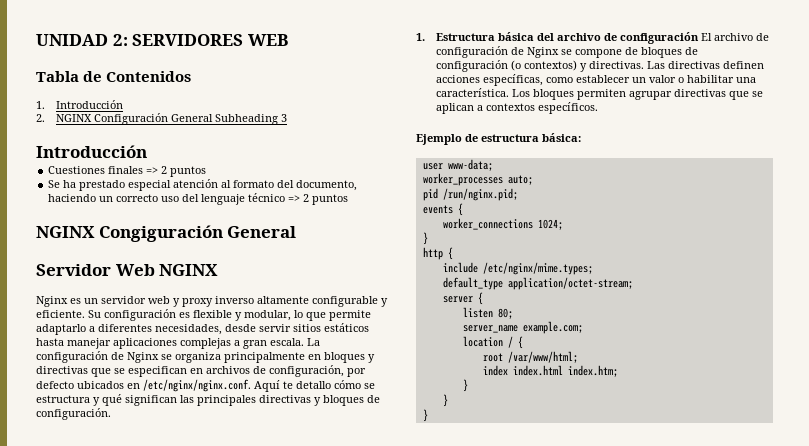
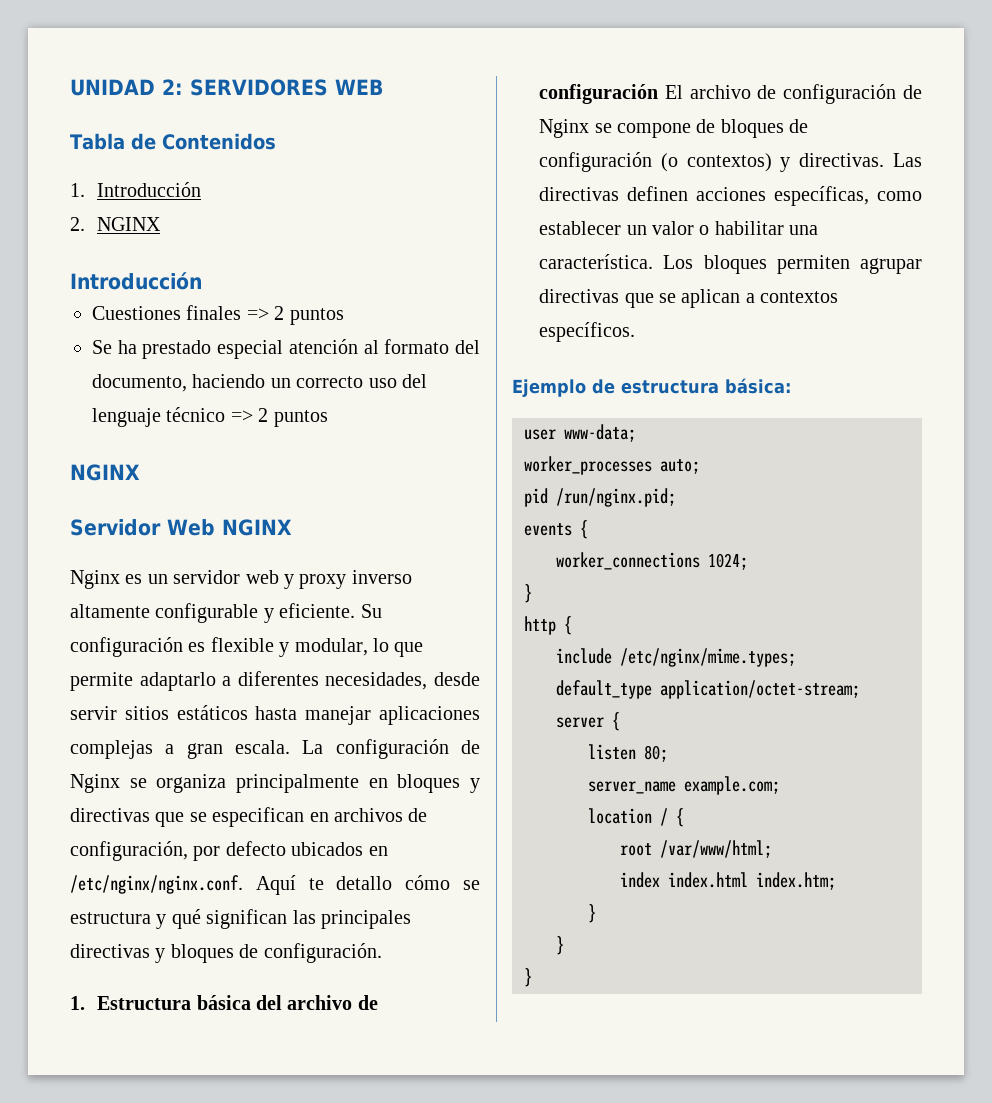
[94,113,288,125] Configuración General Subheading 3 -> (162, 224) none
[98,225,297,242] Congiguración General -> (140, 472) none

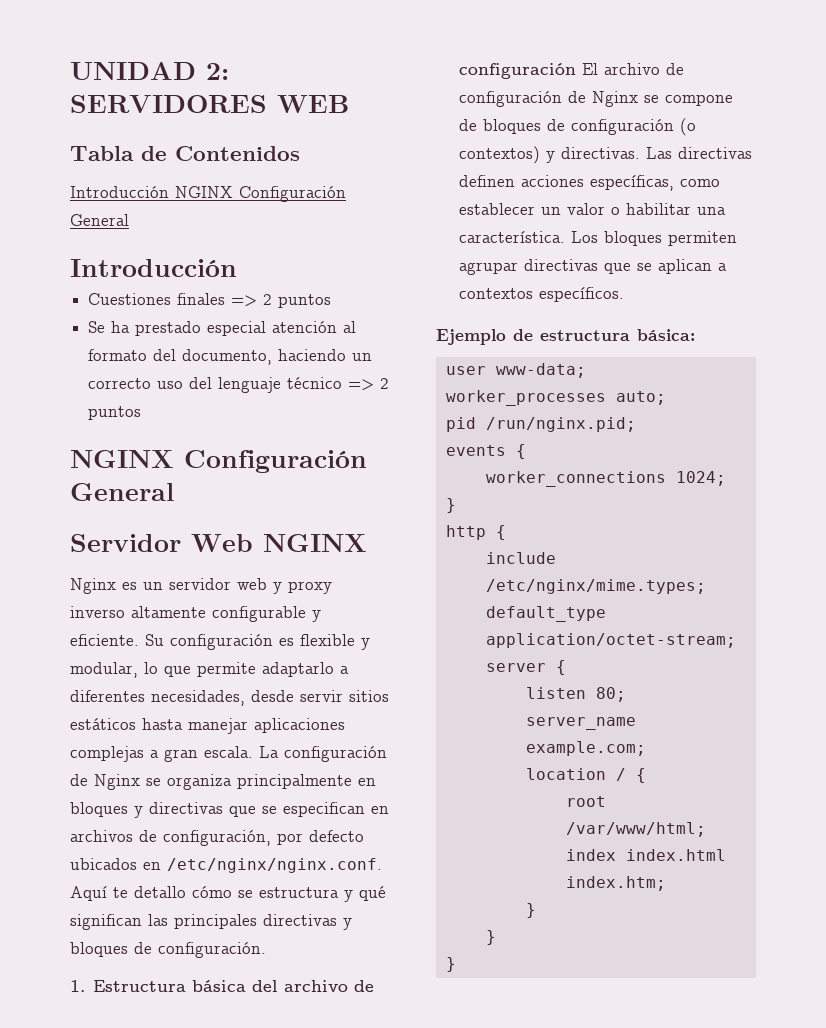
[70,182,202,197] [70,217,162,231] 1. Introducción // 2. NGINX -> [70,186,346,202] [70,214,129,226] Introducción NGINX Configuración General
(140, 472) none -> [184,450,367,473] [70,483,174,501] Configuración General

